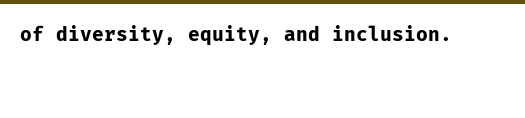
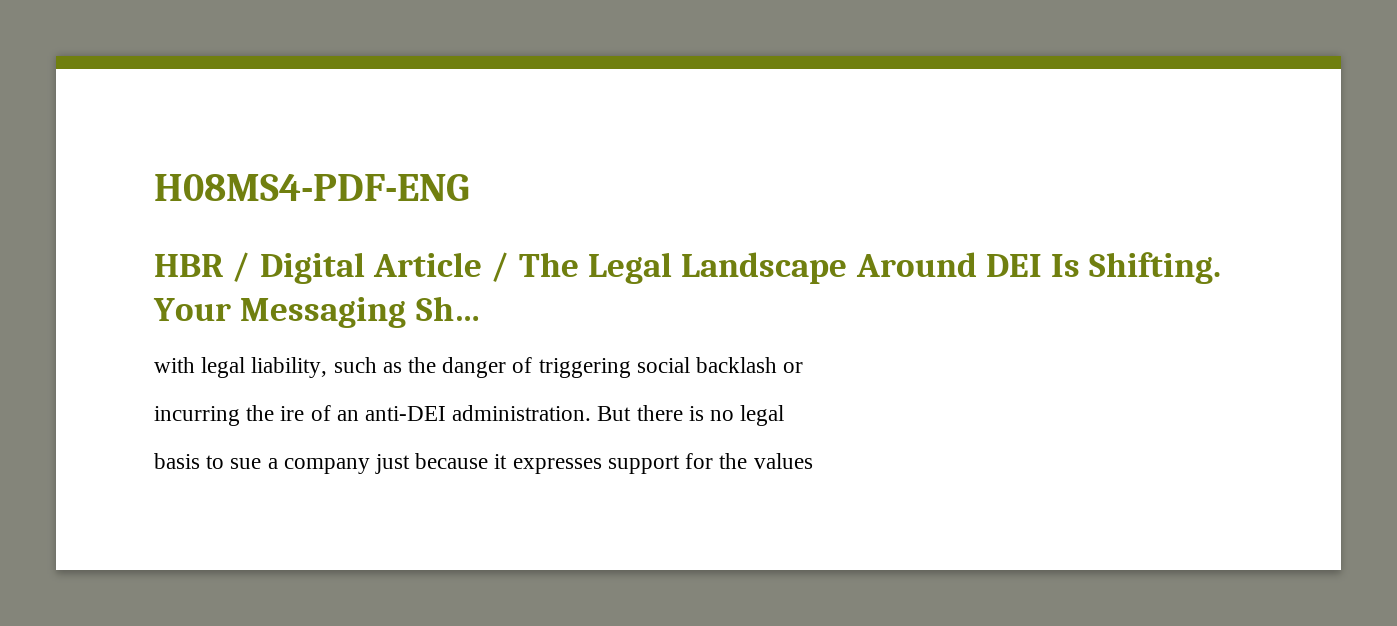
[20,25,452,46] of diversity, equity, and inclusion. -> [154,174,469,201] [154,252,1222,284] [153,296,481,328] [154,357,804,378] [154,405,785,426] [154,453,813,474] H08MS4-PDF-ENG // HBR / Digital Article / The Legal Landscape Around DEI Is Shifting. Your Messaging Sh… // with legal liability, such as the danger of triggering social backlash or // incurring the ire of an anti-DEI administration. But there is no legal // basis to sue a company just because it expresses support for the values

